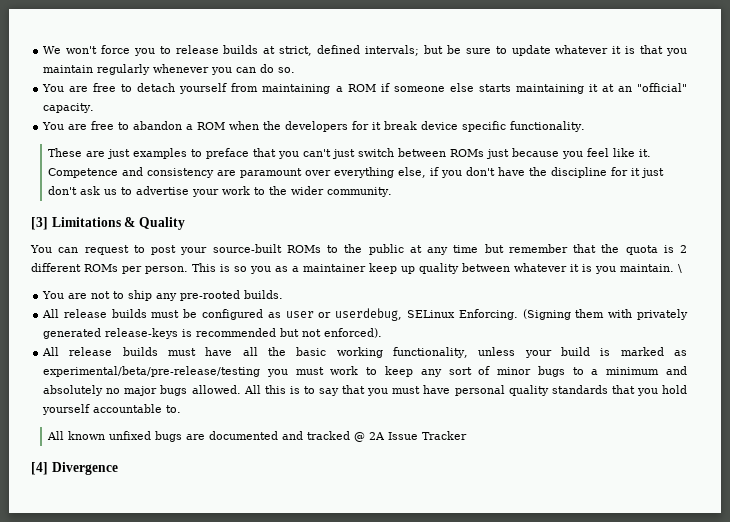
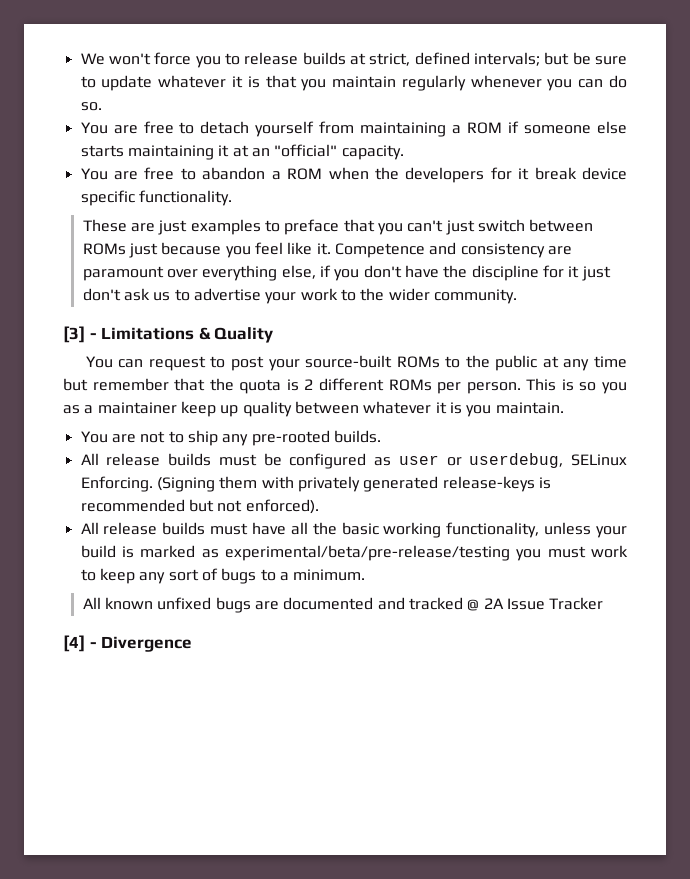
(48, 223) none -> [89,333,97,339] -
[678,264,682,273] \ -> (564, 408) none
[497,367,532,375] minor -> (218, 574) none
[606,366,687,375] [43,385,688,396] [42,404,182,415] minimum and absolutely no major bugs allowed. All this is to say that you must have personal quality standards that you hold yourself accountable to. -> [293,569,366,581] minimum.
(48, 468) none -> [89,642,97,648] -

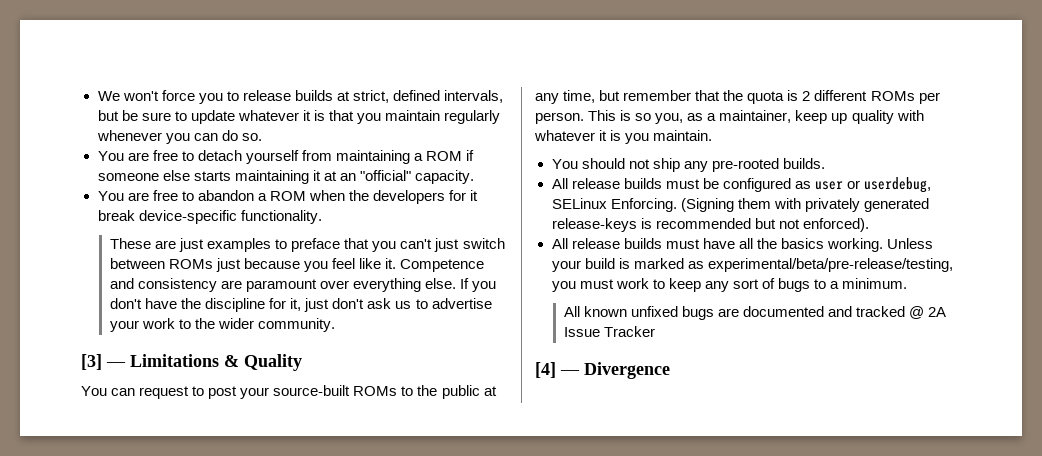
[473,52,540,66] intervals; -> [444,90,504,103] intervals,
[581,167,627,180] [80,190,135,206] device specific -> [138,210,237,224] device-specific
[281,265,331,279] else, if -> [425,278,470,289] else. If
[568,266,580,278] it -> [290,298,302,311] it,
[89,333,97,339] - -> [106,362,126,367] —
[593,356,627,368] time -> [563,90,596,103] time,
[602,382,627,394] you -> [655,113,684,124] you,
[97,402,177,414] maintainer -> [719,110,792,123] maintainer,
[294,401,359,414] between -> [896,110,924,121] with
[111,431,184,443] are not to -> [581,158,650,169] should not
[341,522,592,538] basic working functionality, unless -> [780,238,933,252] basics working. Unless
[224,545,510,561] experimental/beta/pre-release/testing -> [707,258,953,272] experimental/beta/pre-release/testing,
[89,642,97,648] - -> [560,370,580,375] —

